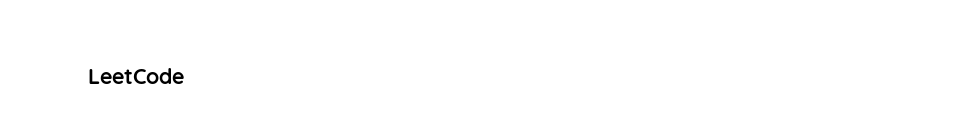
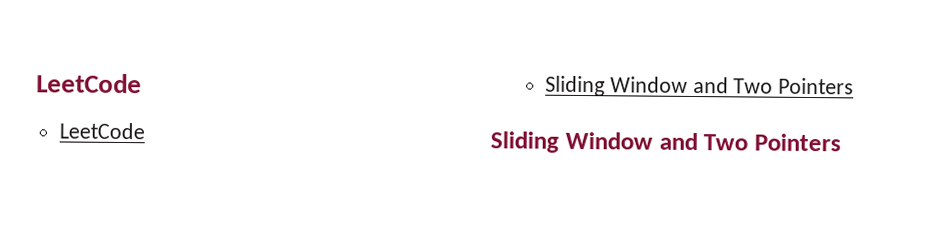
[88,68,184,84] LeetCode -> [36,73,142,94] [58,122,145,140] [545,75,855,97] [490,131,841,153] LeetCode // LeetCode // Sliding Window and Two Pointers // Sliding Window and Two Pointers

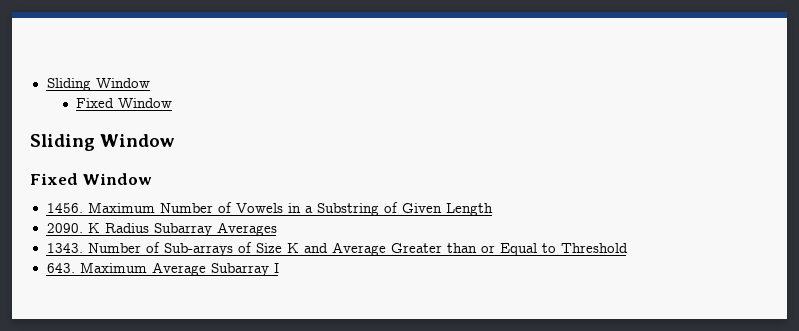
[36,73,142,94] [58,122,145,140] [545,75,855,97] [490,131,841,153] LeetCode // LeetCode // Sliding Window and Two Pointers // Sliding Window and Two Pointers -> [46,78,150,91] [76,98,173,108] [30,134,176,151] [30,173,152,185] [46,202,493,216] [46,222,277,236] [46,242,628,256] [46,262,279,276] Sliding Window // Fixed Window // Sliding Window // Fixed Window // 1456. Maximum Number of Vowels in a Substring of Given Length // 2090. K Radius Subarray Averages // 1343. Number of Sub-arrays of Size K and Average Greater than or Equal to Threshold // 643. Maximum Average Subarray I

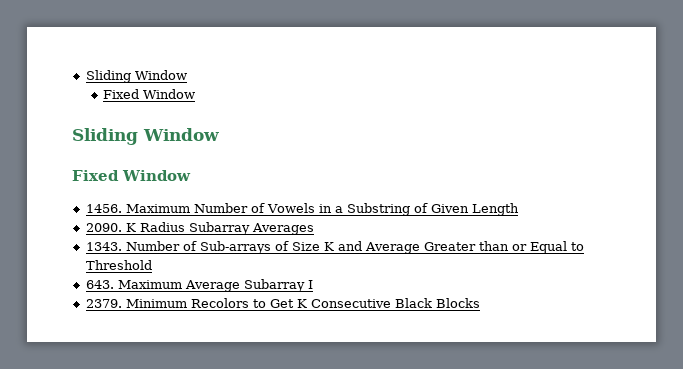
(279, 268) none -> [85,298,480,308] // 2379. Minimum Recolors to Get K Consecutive Black Blocks

